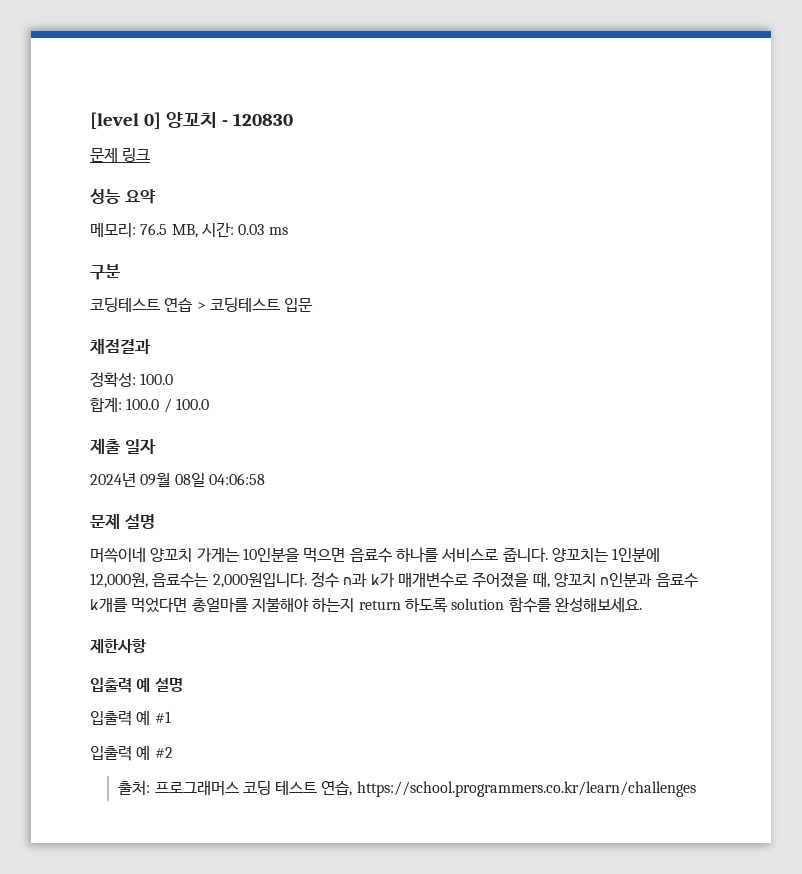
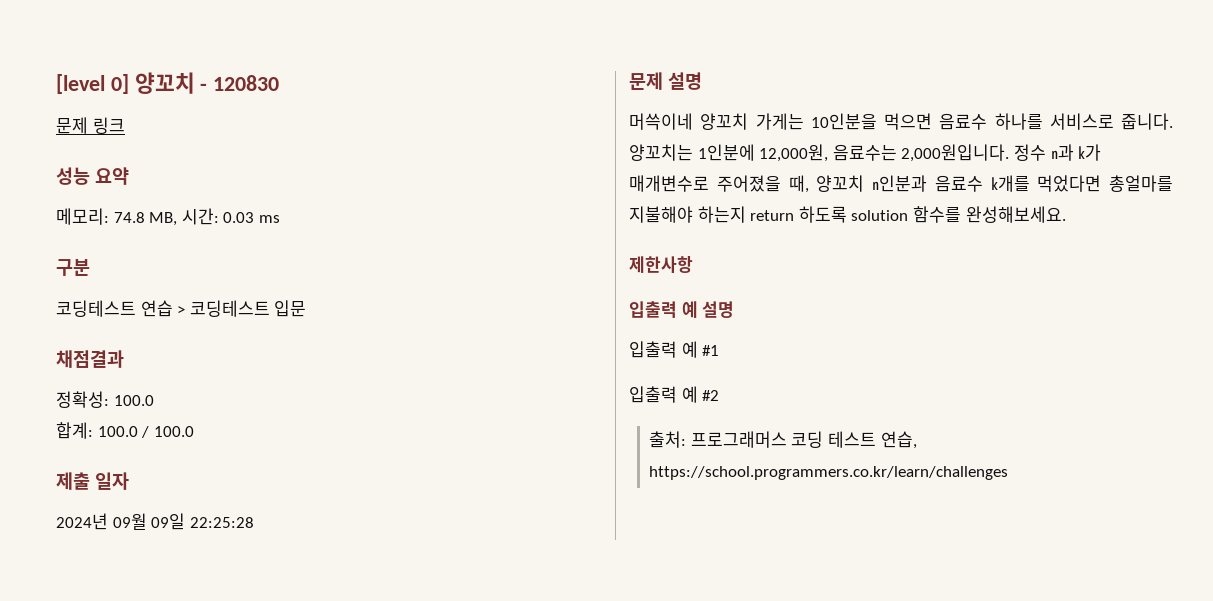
[140,223,168,235] 76.5 -> [113,212,145,223] 74.8
[174,473,265,487] 08일 04:06:58 -> [151,513,254,530] 09일 22:25:28

